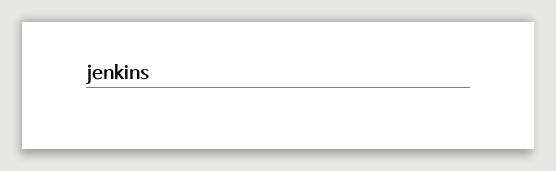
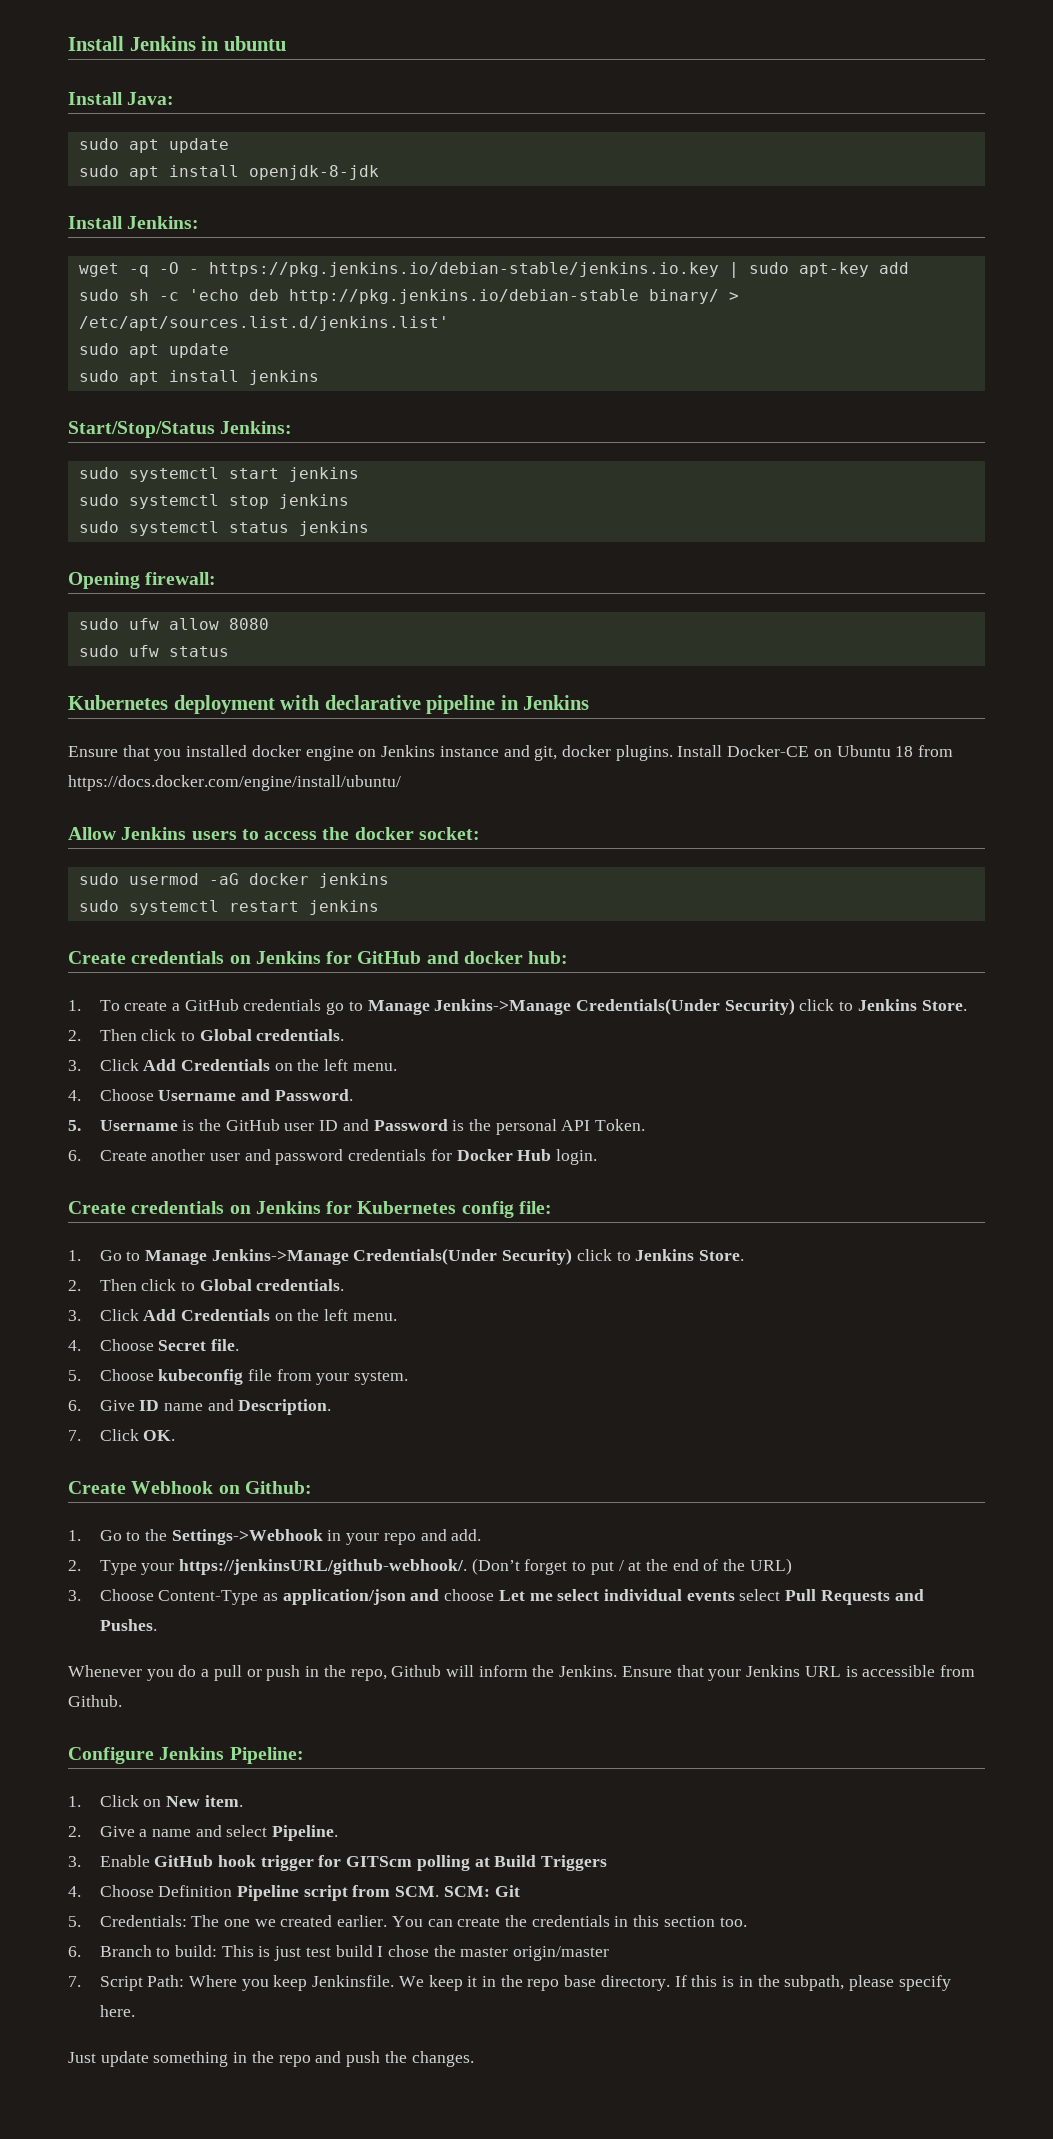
[86,64,149,85] jenkins -> [68,36,286,51] [68,92,175,105] [78,138,229,153] [78,165,379,180] [68,216,200,229] [78,262,909,278] [78,289,739,304] [78,316,449,331] [78,343,229,358] [78,370,319,385] [68,421,293,438] [78,467,359,482] [78,494,349,509] [78,521,369,536] [68,572,217,589] [78,618,269,630] [78,645,229,657] [68,695,590,714] [68,745,954,761] [68,775,401,791] [68,827,480,840] [78,873,389,888] [78,900,379,915] [68,951,569,964] [68,998,967,1015] [68,1029,345,1041] [68,1059,397,1071] [68,1089,353,1101] [68,1119,646,1135] [68,1149,598,1165] [68,1201,552,1218] [68,1248,745,1265] [68,1279,345,1291] [68,1309,397,1321] [68,1339,239,1351] [68,1369,409,1385] [68,1399,332,1415] [68,1429,176,1441] [68,1481,312,1494] [68,1529,482,1545] [68,1558,792,1575] [68,1589,924,1605] [99,1619,157,1631] [68,1665,975,1681] [68,1695,122,1707] [68,1747,304,1764] [68,1795,243,1807] [68,1825,339,1841] [68,1855,608,1871] [68,1885,520,1901] [68,1915,747,1927] [68,1945,610,1961] [68,1975,951,1991] [99,2005,135,2017] [68,2051,474,2067] Install Jenkins in ubuntu // Install Java: // sudo apt update // sudo apt install openjdk-8-jdk // Install Jenkins: // wget -q -O - https://pkg.jenkins.io/debian-stable/jenkins.io.key | sudo apt-key add // sudo sh -c 'echo deb http://pkg.jenkins.io/debian-stable binary/ > /etc/apt/sources.list.d/jenkins.list' // sudo apt update // sudo apt install jenkins // Start/Stop/Status Jenkins: // sudo systemctl start jenkins // sudo systemctl stop jenkins // sudo systemctl status jenkins // Opening firewall: // sudo ufw allow 8080 // sudo ufw status // Kubernetes deployment with declarative pipeline in Jenkins // Ensure that you installed docker engine on Jenkins instance and git, docker plugins. Install Docker-CE on Ubuntu 18 from https://docs.docker.com/engine/install/ubuntu/ // Allow Jenkins users to access the docker socket: // sudo usermod -aG docker jenkins // sudo systemctl restart jenkins // Create credentials on Jenkins for GitHub and docker hub: // 1. To create a GitHub credentials go to Manage Jenkins->Manage Credentials(Under Security) click to Jenkins Store. // 2. Then click to Global credentials. // 3. Click Add Credentials on the left menu. // 4. Choose Username and Password. // 5. Username is the GitHub user ID and Password is the personal API Token. // 6. Create another user and password credentials for Docker Hub login. // Create credentials on Jenkins for Kubernetes config file: // 1. Go to Manage Jenkins->Manage Credentials(Under Security) click to Jenkins Store. // 2. Then click to Global credentials. // 3. Click Add Credentials on the left menu. // 4. Choose Secret file. // 5. Choose kubeconfig file from your system. // 6. Give ID name and Description. // 7. Click OK. // Create Webhook on Github: // 1. Go to the Settings->Webhook in your repo and add. // 2. Type your https://jenkinsURL/github-webhook/. (Don’t forget to put / at the end of the URL) // 3. Choose Content-Type as application/json and choose Let me select individual events select Pull Requests and Pushes. // Whenever you do a pull or push in the repo, Github will inform the Jenkins. Ensure that your Jenkins URL is accessible from Github. // Configure Jenkins Pipeline: // 1. Click on New item. // 2. Give a name and select Pipeline. // 3. Enable GitHub hook trigger for GITScm polling at Build Triggers // 4. Choose Definition Pipeline script from SCM. SCM: Git // 5. Credentials: The one we created earlier. You can create the credentials in this section too. // 6. Branch to build: This is just test build I chose the master origin/master // 7. Script Path: Where you keep Jenkinsfile. We keep it in the repo base directory. If this is in the subpath, please specify here. // Just update something in the repo and push the changes.

